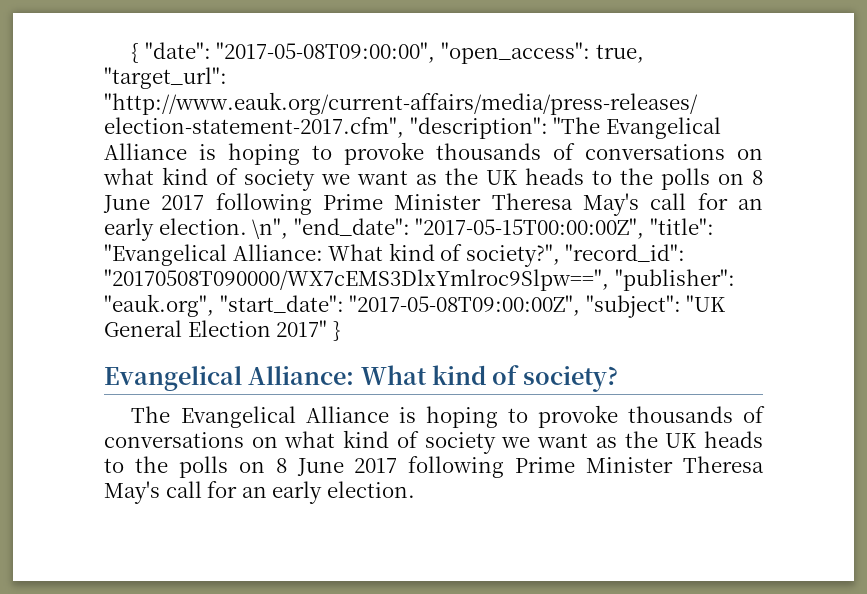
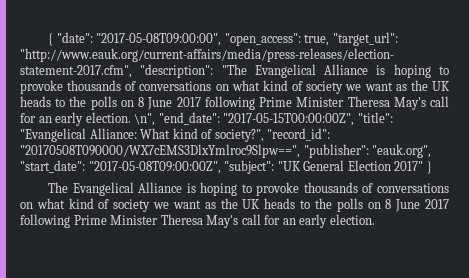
[104,365,618,392] // Evangelical Alliance: What kind of society? -> (432, 167) none

